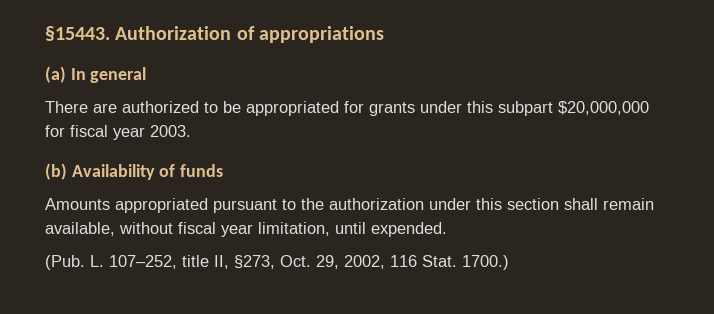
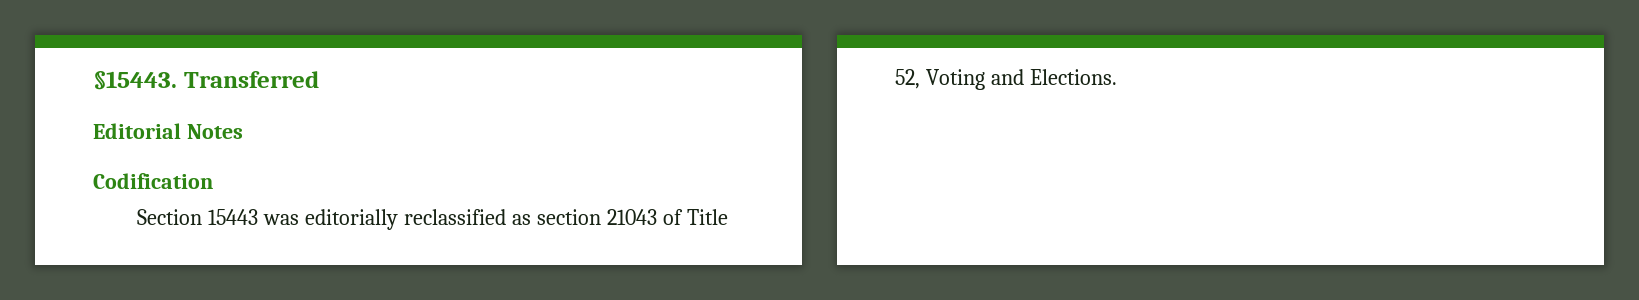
[115,26,384,43] [45,66,147,83] [45,101,649,116] [45,125,191,140] [45,163,224,180] [45,198,654,213] [45,222,447,237] [45,255,509,270] Authorization of appropriations // (a) In general // There are authorized to be appropriated for grants under this subpart $20,000,000 for fiscal year 2003. // (b) Availability of funds // Amounts appropriated pursuant to the authorization under this section shall remain available, without fiscal year limitation, until expended. // (Pub. L. 107–252, title II, §273, Oct. 29, 2002, 116 Stat. 1700.) -> [183,71,319,88] [93,123,243,139] [93,173,213,189] [137,209,728,230] [895,69,1117,90] Transferred // Editorial Notes // Codification // Section 15443 was editorially reclassified as section 21043 of Title 52, Voting and Elections.

